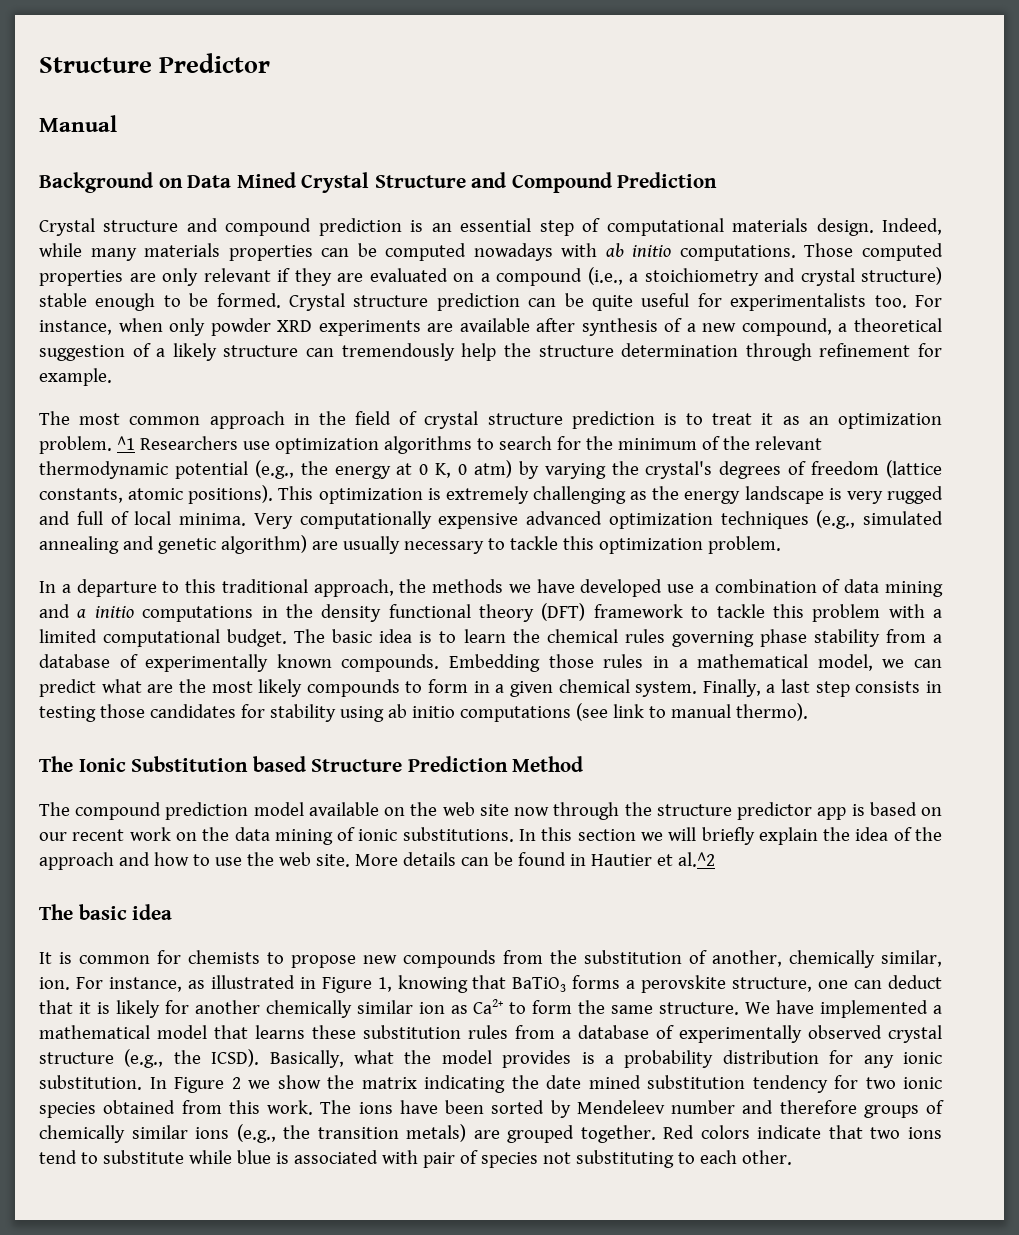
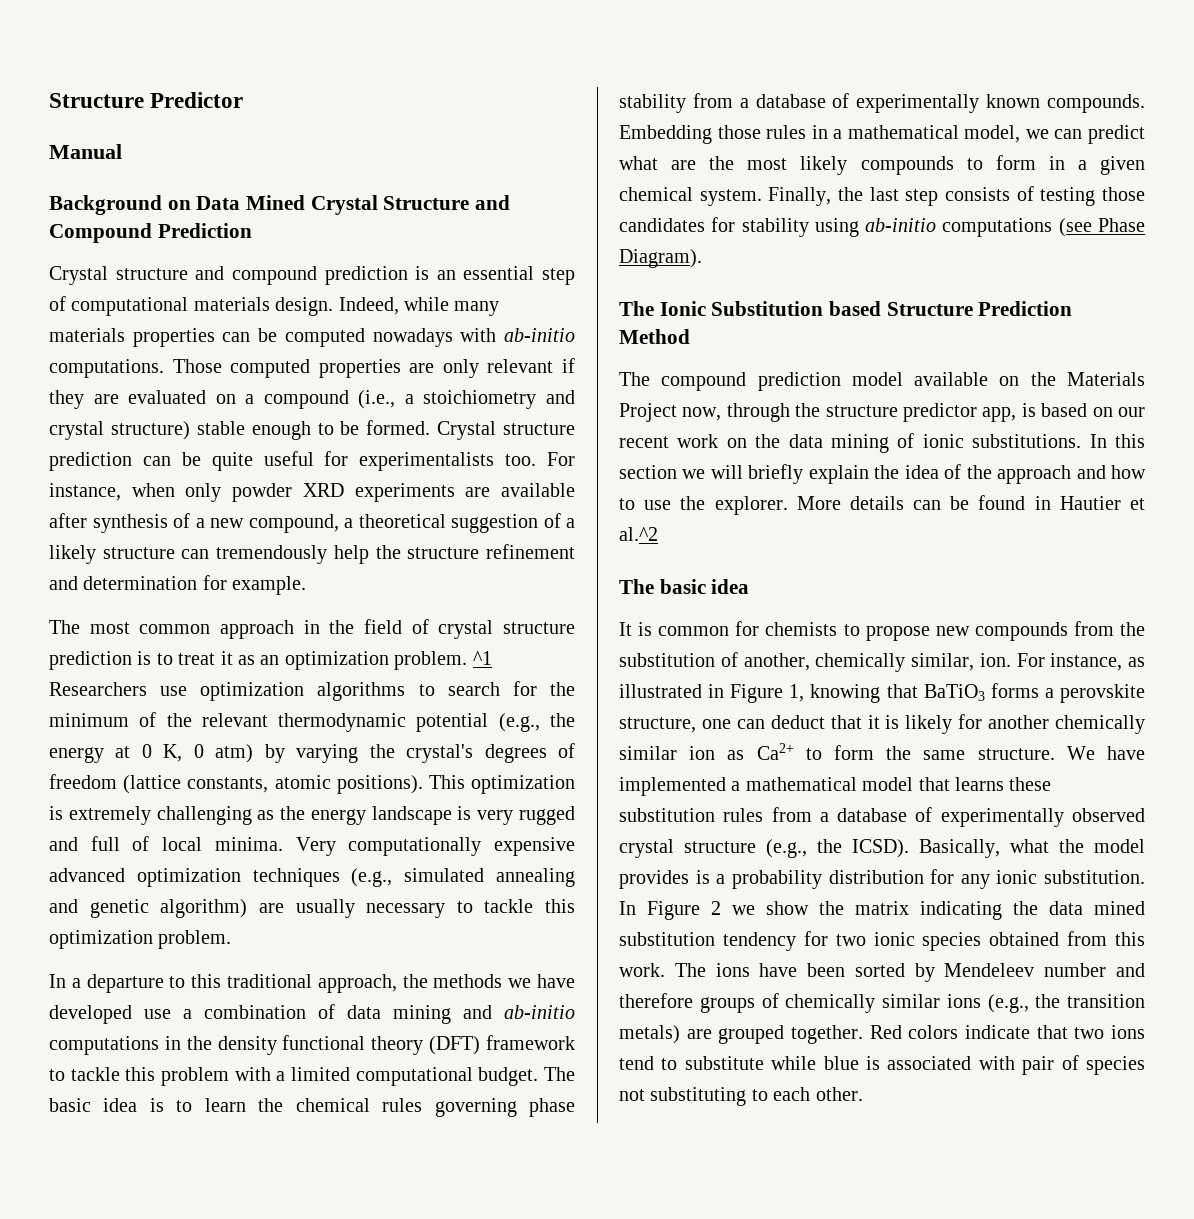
[605,243,672,257] ab initio -> [504,328,575,342] ab-initio
[621,343,911,361] determination through refinement -> [486,544,575,559] [49,576,198,590] refinement and determination
[77,606,134,618] a initio -> [504,1005,575,1019] ab-initio
[766,684,776,693] a -> [838,187,863,201] the
[926,681,943,693] in -> [1016,186,1034,201] of
[387,703,808,722] ab initio computations (see link to manual thermo). -> [865,218,1145,237] [619,249,702,268] ab-initio computations (see Phase Diagram).
[442,802,550,816] web site now -> [1067,372,1145,386] [619,403,722,422] Materials Project now,
[817,807,847,820] app -> [982,407,1017,422] app,
[278,852,350,867] web site. -> [714,496,788,515] explorer.
[546,1075,581,1089] date -> [1049,901,1083,915] data

